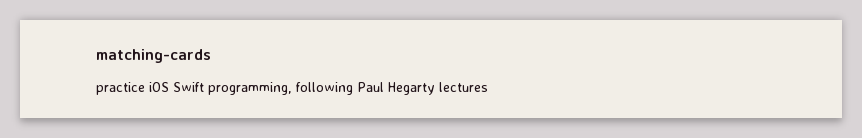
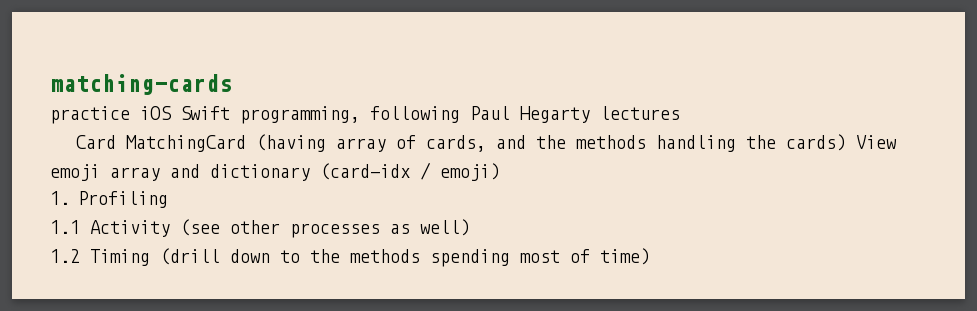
(488, 87) none -> [76,134,898,152] [50,162,500,181] [50,191,168,208] [50,219,470,238] [50,248,650,267] // Card MatchingCard (having array of cards, and the methods handling the cards) View // emoji array and dictionary (card-idx / emoji) // 1. Profiling // 1.1 Activity (see other processes as well) // 1.2 Timing (drill down to the methods spending most of time)

